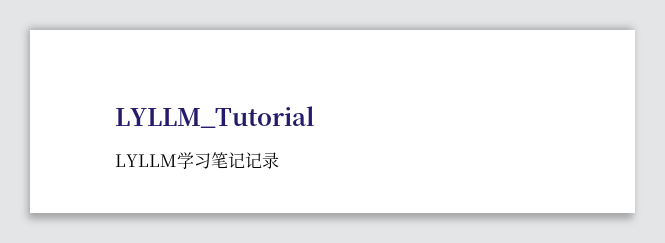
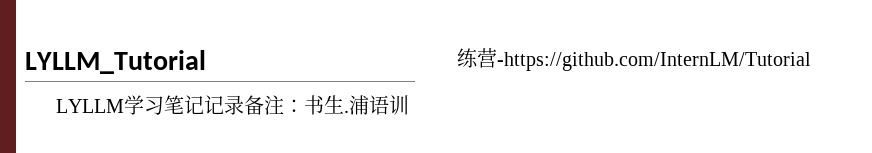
(279, 160) none -> [243,95,409,115] [457,48,811,71] 备注：书生.浦语训练营-https://github.com/InternLM/Tutorial

